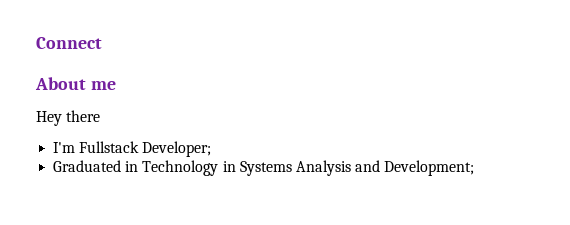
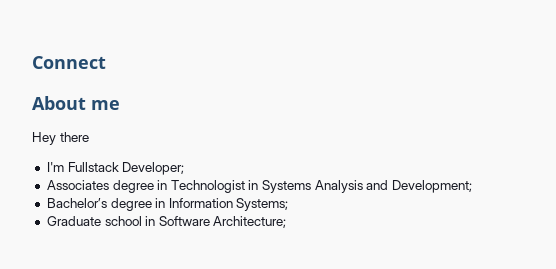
[53,160,219,176] Graduated in Technology -> [46,180,245,193] Associates degree in Technologist
(475, 168) none -> [46,198,289,211] [46,216,287,228] // Bachelor’s degree in Information Systems; // Graduate school in Software Architecture;

